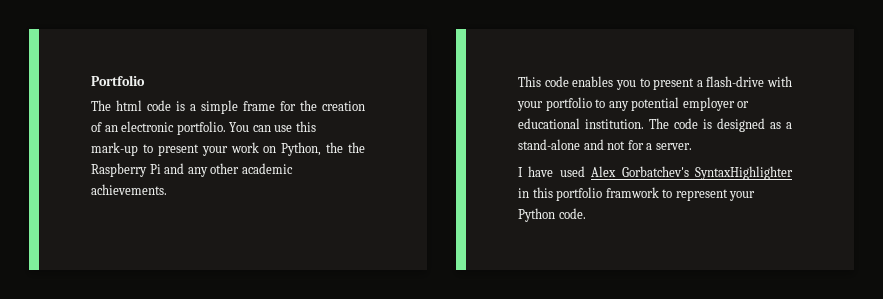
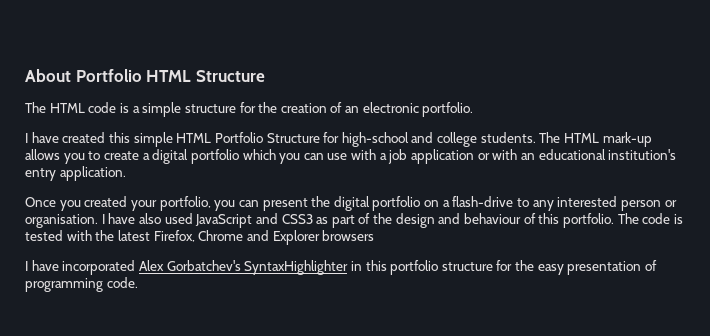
[91,75,145,86] [91,100,142,111] Portfolio // The html -> [25,69,265,82] [25,102,85,113] About Portfolio HTML Structure // The HTML
[243,101,275,111] frame -> [184,104,236,113] structure
[229,121,316,132] [91,142,365,156] [91,163,293,177] [91,184,167,195] [518,76,792,90] [517,97,750,111] [518,118,792,132] [518,139,692,150] [518,166,585,177] You can use this mark-up to present your work on Python, the the Raspberry Pi and any other academic achievements. // This code enables you to present a flash-drive with your portfolio to any potential employer or educational institution. The code is designed as a stand-alone and not for a server. // I have used -> [25,132,652,147] [25,149,677,164] [25,166,126,181] [25,196,677,211] [25,213,683,228] [25,230,375,245] [25,260,136,275] // I have created this simple HTML Portfolio Structure for high-school and college students. The HTML mark-up allows you to create a digital portfolio which you can use with a job application or with an educational institution's entry application. // Once you created your portfolio, you can present the digital portfolio on a flash-drive to any interested person or organisation. I have also used JavaScript and CSS3 as part of the design and behaviour of this portfolio. The code is tested with the latest Firefox, Chrome and Explorer browsers // I have incorporated
[605,187,756,201] [518,208,555,222] framwork to represent your Python -> [441,260,658,275] [25,278,103,292] structure for the easy presentation of programming

